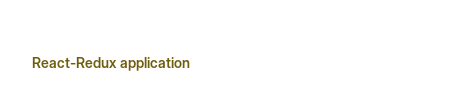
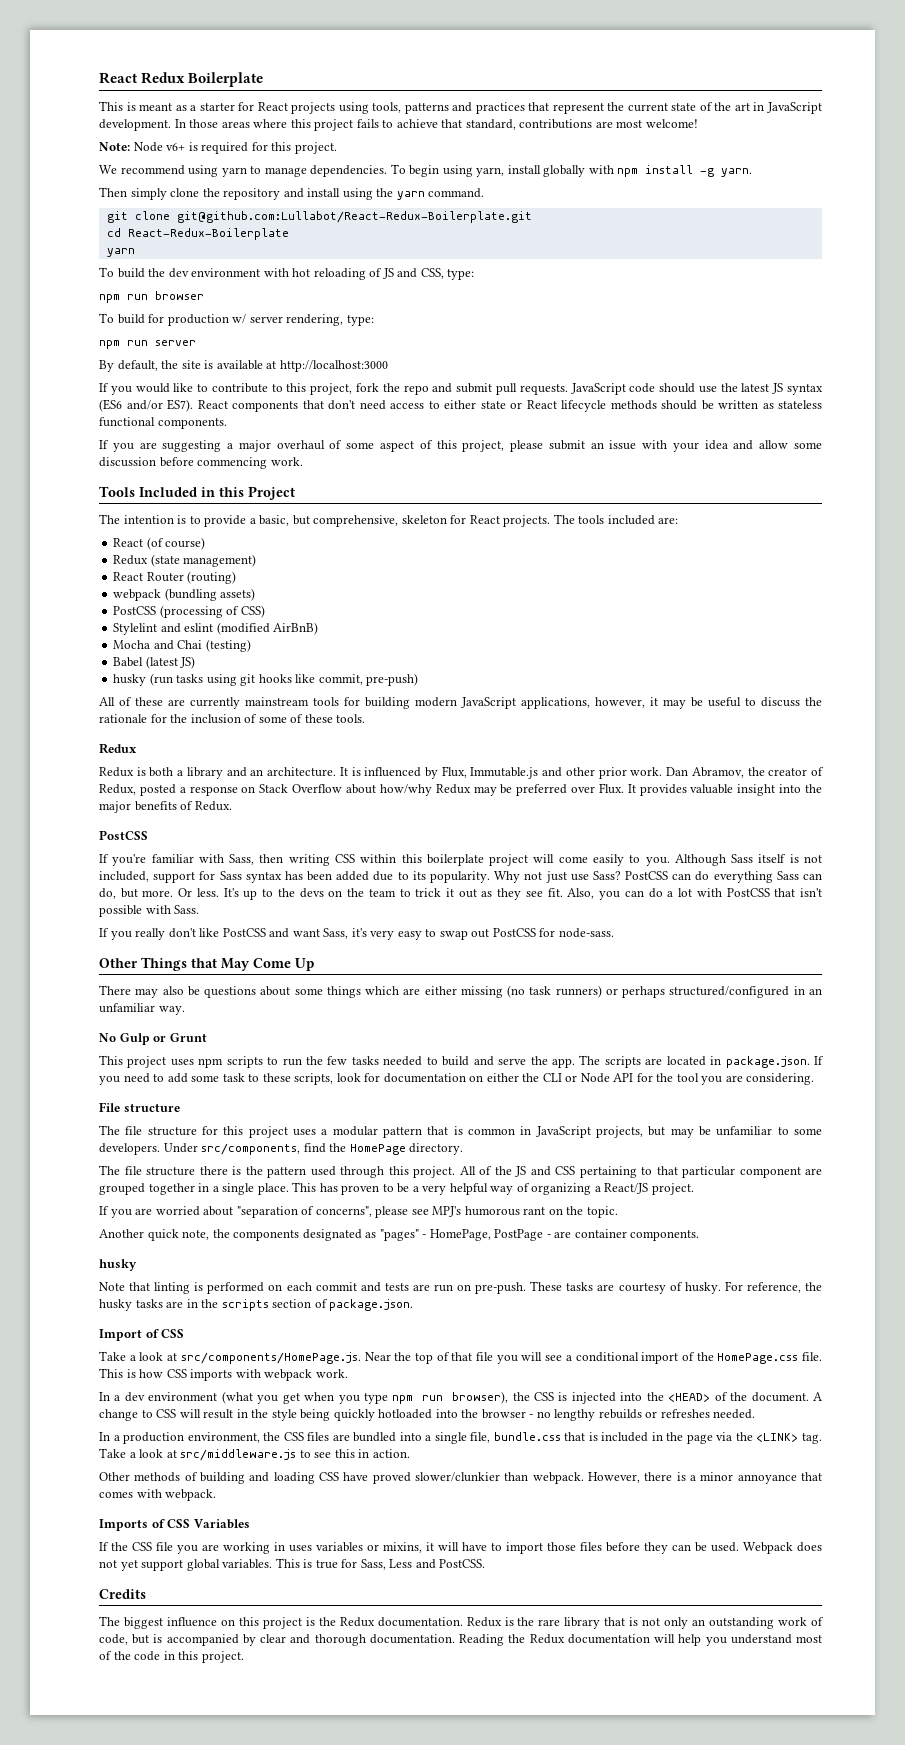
[32,57,190,71] React-Redux application -> [99,72,264,87] [99,101,822,114] [99,119,698,131] [99,142,337,154] [99,164,753,177] [99,187,485,200] [106,211,532,223] [106,228,289,240] [106,248,135,257] [99,267,475,280] [99,291,204,303] [99,313,374,326] [99,340,196,349] [99,360,388,372] [99,383,823,395] [99,399,822,412] [99,417,227,429] [99,440,822,452] [99,457,303,469] [99,486,295,500] [99,514,679,527] [113,537,206,550] [113,554,257,567] [113,571,237,584] [113,588,256,601] [113,605,265,618] [113,622,319,635] [113,639,251,652] [113,656,196,669] [113,673,419,686] [99,697,822,709] [99,714,366,724] [99,743,137,754] [99,766,825,779] [99,783,823,796] [99,801,232,813] [99,830,148,840] [99,854,823,866] [99,871,822,883] [99,888,823,900] [99,905,200,917] [99,928,614,940] [99,957,314,971] [99,985,822,998] [99,1003,185,1015] [99,1033,207,1045] [99,1055,824,1068] [99,1073,815,1085] [99,1102,180,1112] [99,1125,823,1138] [99,1143,464,1155] [99,1165,822,1178] [99,1182,694,1195] [99,1206,618,1218] [99,1229,700,1241] [99,1259,137,1271] [99,1281,822,1294] [99,1299,414,1311] [99,1329,185,1341] [99,1351,823,1364] [99,1368,348,1381] [99,1391,823,1404] [99,1409,756,1421] [99,1432,822,1444] [99,1448,410,1461] [99,1472,823,1484] [99,1489,217,1501] [99,1519,250,1531] [99,1542,822,1554] [99,1558,486,1571] [99,1589,146,1599] [99,1616,825,1629] [99,1634,822,1646] [99,1651,244,1663] React Redux Boilerplate // This is meant as a starter for React projects using tools, patterns and practices that represent the current state of the art in JavaScript development. In those areas where this project fails to achieve that standard, contributions are most welcome! // Note: Node v6+ is required for this project. // We recommend using yarn to manage dependencies. To begin using yarn, install globally with npm install -g yarn. // Then simply clone the repository and install using the yarn command. // git clone git@github.com:Lullabot/React-Redux-Boilerplate.git // cd React-Redux-Boilerplate // yarn // To build the dev environment with hot reloading of JS and CSS, type: // npm run browser // To build for production w/ server rendering, type: // npm run server // By default, the site is available at http://localhost:3000 // If you would like to contribute to this project, fork the repo and submit pull requests. JavaScript code should use the latest JS syntax (ES6 and/or ES7). React components that don't need access to either state or React lifecycle methods should be written as stateless functional components. // If you are suggesting a major overhaul of some aspect of this project, please submit an issue with your idea and allow some discussion before commencing work. // Tools Included in this Project // The intention is to provide a basic, but comprehensive, skeleton for React projects. The tools included are: // React (of course) // Redux (state management) // React Router (routing) // webpack (bundling assets) // PostCSS (processing of CSS) // Stylelint and eslint (modified AirBnB) // Mocha and Chai (testing) // Babel (latest JS) // husky (run tasks using git hooks like commit, pre-push) // All of these are currently mainstream tools for building modern JavaScript applications, however, it may be useful to discuss the rationale for the inclusion of some of these tools. // Redux // Redux is both a library and an architecture. It is influenced by Flux, Immutable.js and other prior work. Dan Abramov, the creator of Redux, posted a response on Stack Overflow about how/why Redux may be preferred over Flux. It provides valuable insight into the major benefits of Redux. // PostCSS // If you're familiar with Sass, then writing CSS within this boilerplate project will come easily to you. Although Sass itself is not included, support for Sass syntax has been added due to its popularity. Why not just use Sass? PostCSS can do everything Sass can do, but more. Or less. It's up to the devs on the team to trick it out as they see fit. Also, you can do a lot with PostCSS that isn't possible with Sass. // If you really don't like PostCSS and want Sass, it's very easy to swap out PostCSS for node-sass. // Other Things that May Come Up // There may also be questions about some things which are either missing (no task runners) or perhaps structured/configured in an unfamiliar way. // No Gulp or Grunt // This project uses npm scripts to run the few tasks needed to build and serve the app. The scripts are located in package.json. If you need to add some task to these scripts, look for documentation on either the CLI or Node API for the tool you are considering. // File structure // The file structure for this project uses a modular pattern that is common in JavaScript projects, but may be unfamiliar to some developers. Under src/components, find the HomePage directory. // The file structure there is the pattern used through this project. All of the JS and CSS pertaining to that particular component are grouped together in a single place. This has proven to be a very helpful way of organizing a React/JS project. // If you are worried about "separation of concerns", please see MPJ's humorous rant on the topic. // Another quick note, the components designated as "pages" - HomePage, PostPage - are container components. // husky // Note that linting is performed on each commit and tests are run on pre-push. These tasks are courtesy of husky. For reference, the husky tasks are in the scripts section of package.json. // Import of CSS // Take a look at src/components/HomePage.js. Near the top of that file you will see a conditional import of the HomePage.css file. This is how CSS imports with webpack work. // In a dev environment (what you get when you type npm run browser), the CSS is injected into the <HEAD> of the document. A change to CSS will result in the style being quickly hotloaded into the browser - no lengthy rebuilds or refreshes needed. // In a production environment, the CSS files are bundled into a single file, bundle.css that is included in the page via the <LINK> tag. Take a look at src/middleware.js to see this in action. // Other methods of building and loading CSS have proved slower/clunkier than webpack. However, there is a minor annoyance that comes with webpack. // Imports of CSS Variables // If the CSS file you are working in uses variables or mixins, it will have to import those files before they can be used. Webpack does not yet support global variables. This is true for Sass, Less and PostCSS. // Credits // The biggest influence on this project is the Redux documentation. Redux is the rare library that is not only an outstanding work of code, but is accompanied by clear and thorough documentation. Reading the Redux documentation will help you understand most of the code in this project.

